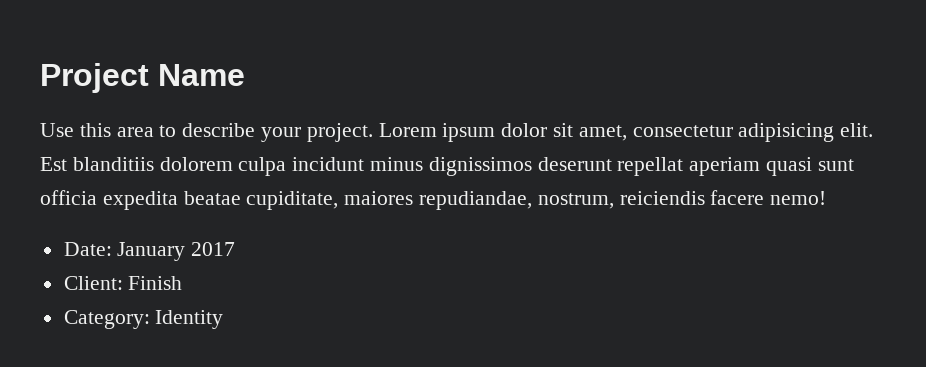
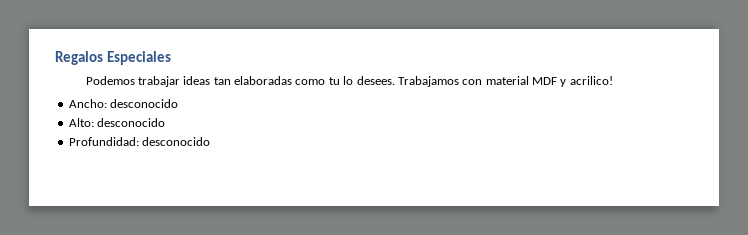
[40,63,245,93] [40,123,874,142] [40,157,854,176] [40,190,827,210] [63,242,236,261] [63,276,183,290] [63,310,224,329] Project Name // Use this area to describe your project. Lorem ipsum dolor sit amet, consectetur adipisicing elit. Est blanditiis dolorem culpa incidunt minus dignissimos deserunt repellat aperiam quasi sunt officia expedita beatae cupiditate, maiores repudiandae, nostrum, reiciendis facere nemo! // Date: January 2017 // Client: Finish // Category: Identity -> [55,51,172,65] [85,76,613,87] [68,99,179,108] [68,118,166,127] [68,137,211,146] Regalos Especiales // Podemos trabajar ideas tan elaboradas como tu lo desees. Trabajamos con material MDF y acrilico! // Ancho: desconocido // Alto: desconocido // Profundidad: desconocido

